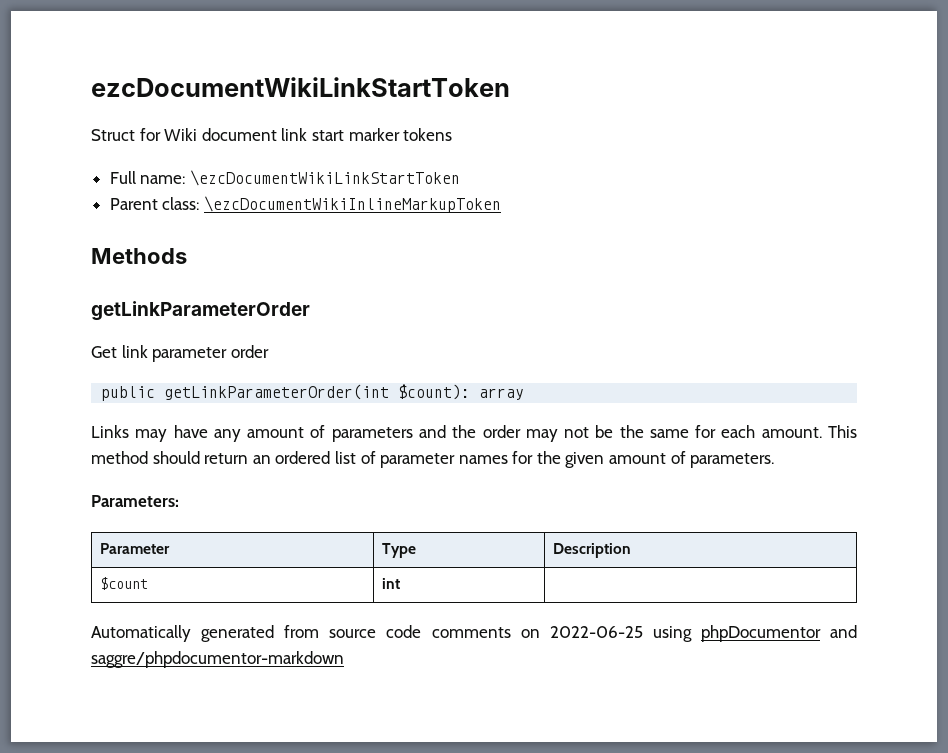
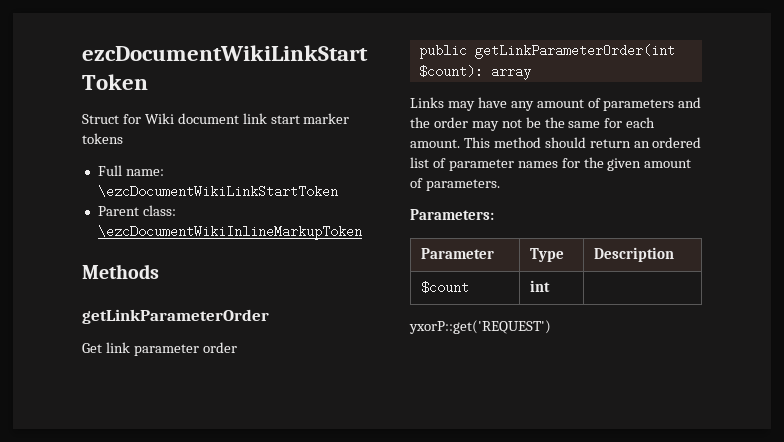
[91,625,858,642] [91,651,344,668] Automatically generated from source code comments on 2022-06-25 using phpDocumentor and saggre/phpdocumentor-markdown -> [409,320,551,334] yxorP::get('REQUEST')

